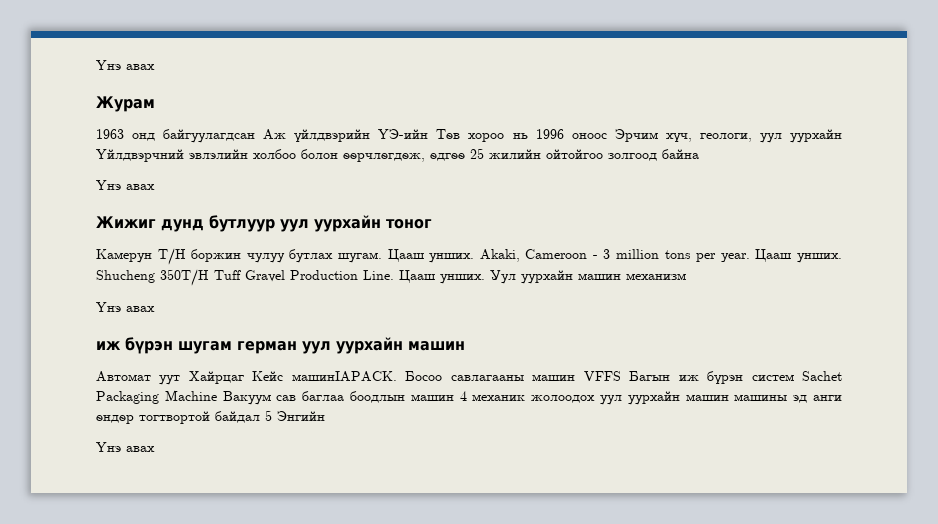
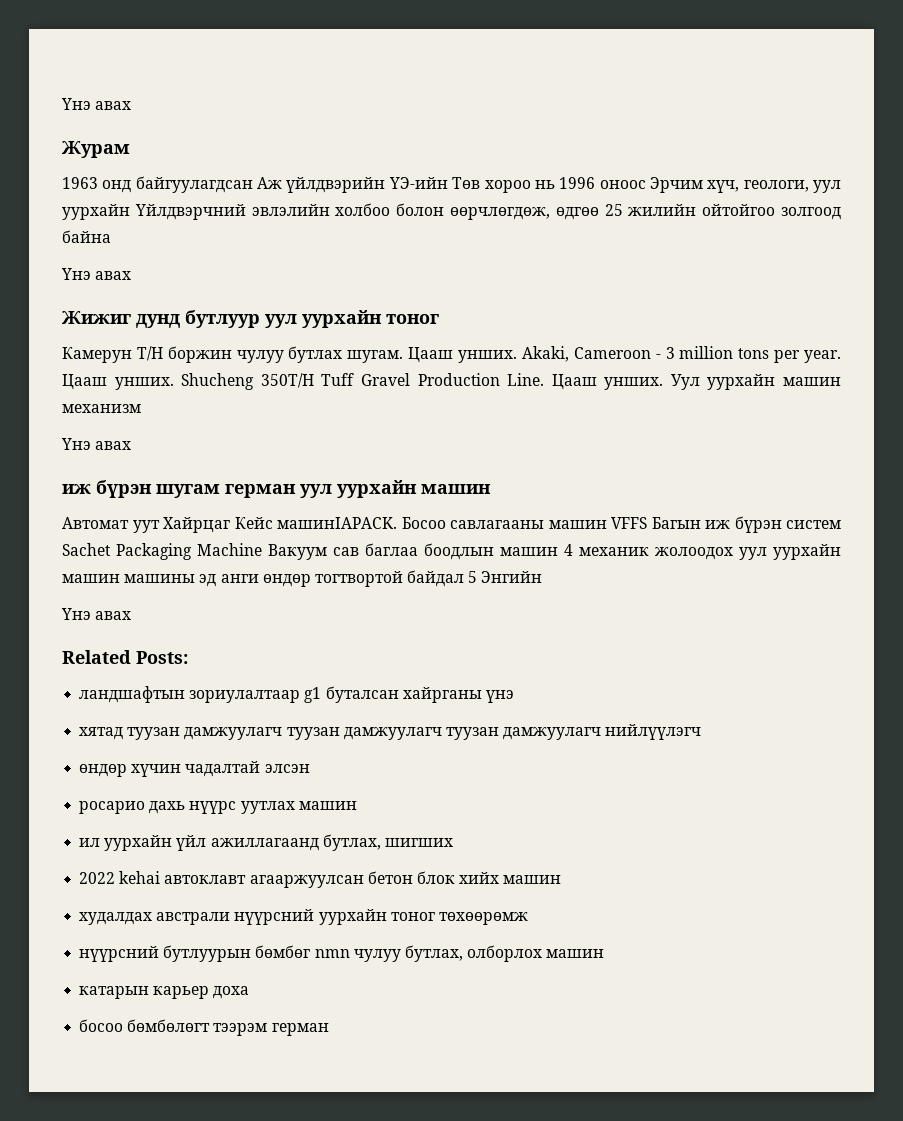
(155, 449) none -> [62,650,188,664] [79,686,514,703] [79,724,702,740] [79,761,310,777] [79,801,357,814] [79,834,453,851] [79,871,562,888] [79,909,528,925] [79,945,605,962] [79,986,250,999] [79,1019,329,1036] // Related Posts: // ландшафтын зориулалтаар g1 буталсан хайрганы үнэ // хятад туузан дамжуулагч туузан дамжуулагч туузан дамжуулагч нийлүүлэгч // өндөр хүчин чадалтай элсэн // росарио дахь нүүрс уутлах машин // ил уурхайн үйл ажиллагаанд бутлах, шигших // 2022 kehai автоклавт агааржуулсан бетон блок хийх машин // худалдах австрали нүүрсний уурхайн тоног төхөөрөмж // нүүрсний бутлуурын бөмбөг nmn чулуу бутлах, олборлох машин // катарын карьер доха // босоо бөмбөлөгт тээрэм герман

